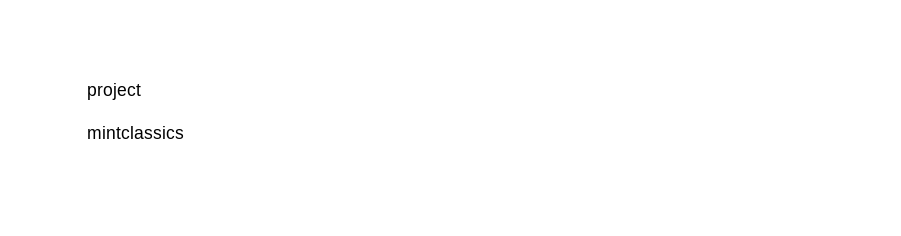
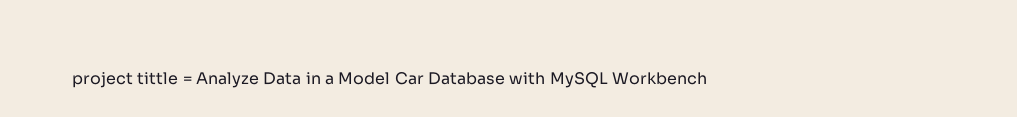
[87,126,184,139] // mintclassics -> [137,72,707,88] tittle = Analyze Data in a Model Car Database with MySQL Workbench

